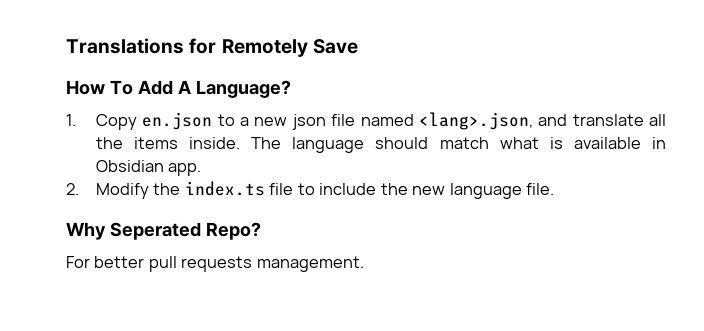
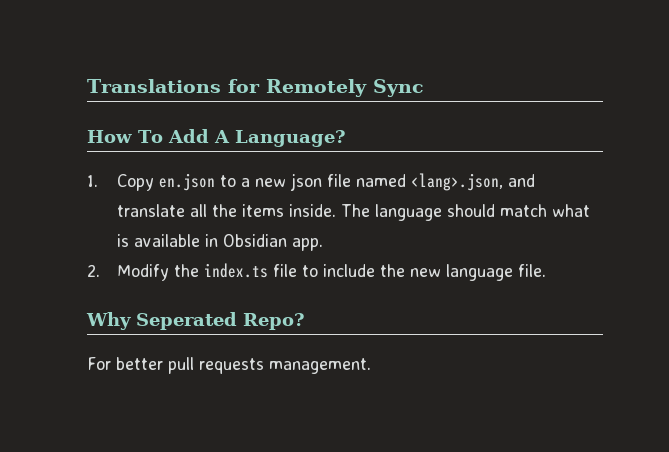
[312,39,358,54] Save -> [372,79,424,97] Sync

